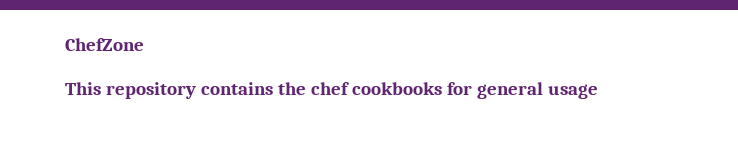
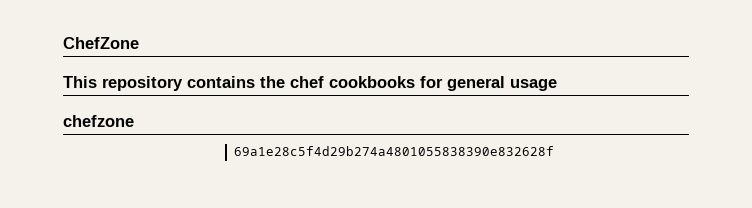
(598, 91) none -> [63,115,134,127] [233,146,554,156] // chefzone // 69a1e28c5f4d29b274a4801055838390e832628f

